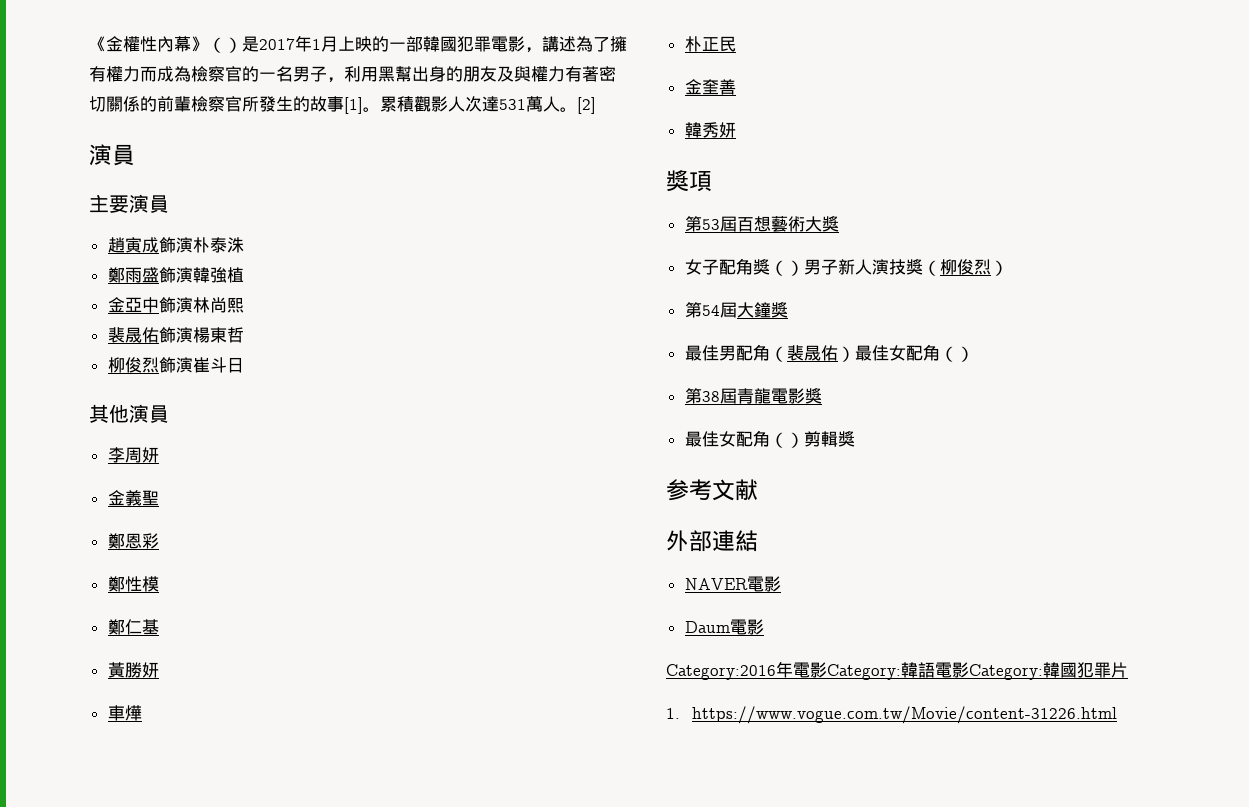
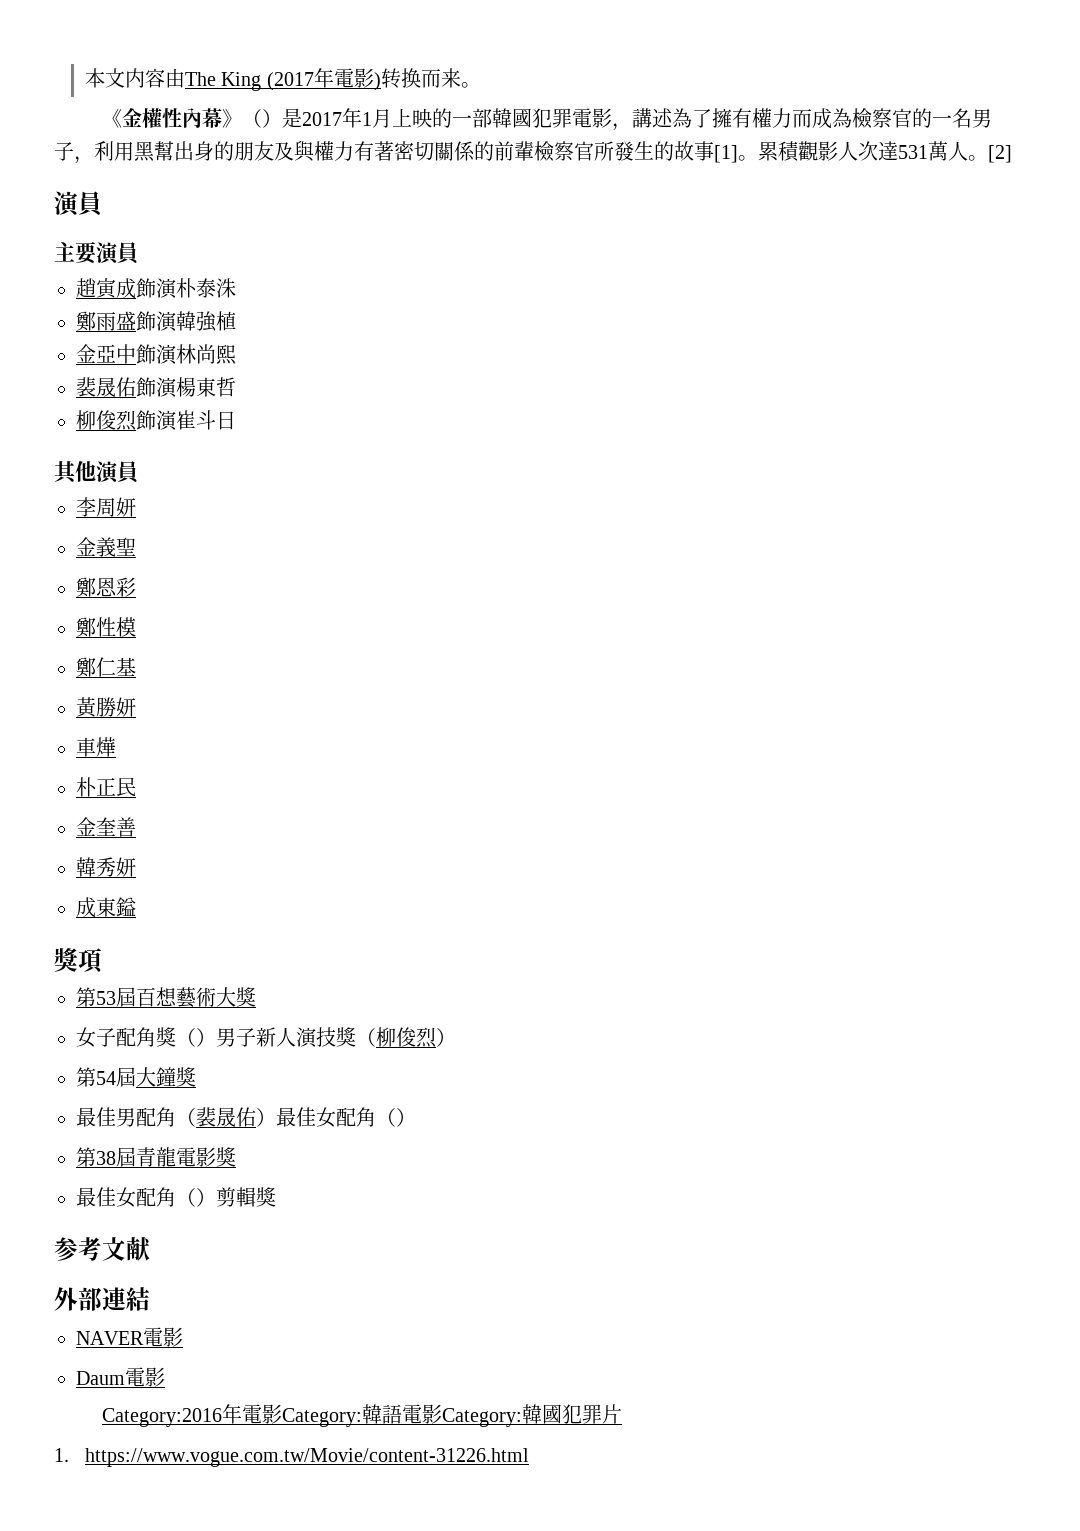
(89, 44) none -> [84,68,481,91] 本文内容由The King (2017年電影)转换而来。 //
(736, 130) none -> [76,897,136,918] // 成東鎰

